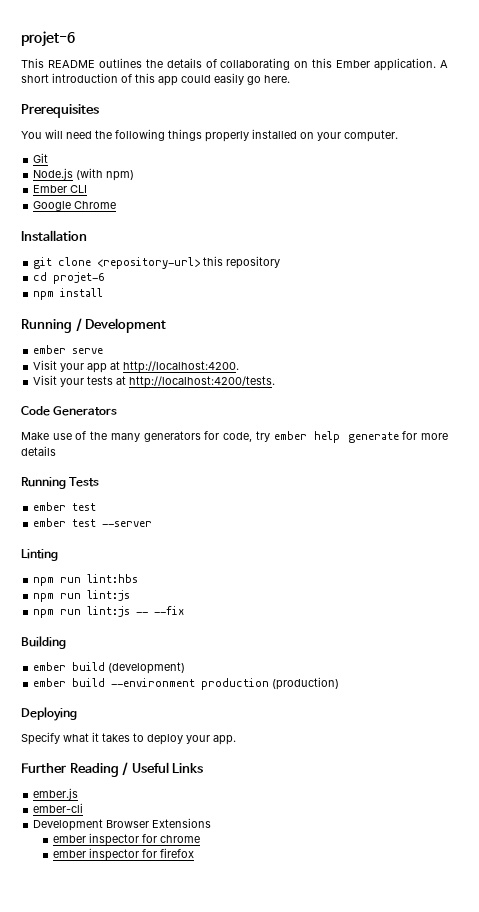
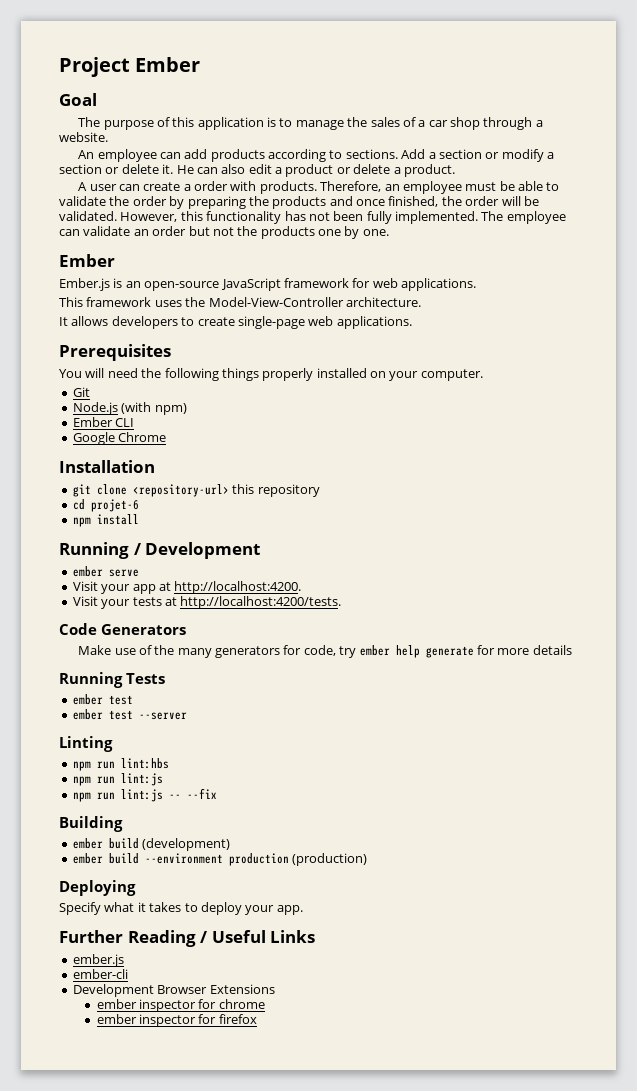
[21,31,75,47] [21,58,449,71] [21,73,290,86] projet-6 // This README outlines the details of collaborating on this Ember application. A short introduction of this app could easily go here. -> [59,57,201,77] [59,93,97,106] [78,117,543,130] [59,132,108,142] [78,149,555,162] [59,164,455,177] [78,181,560,194] [59,196,539,209] [59,211,566,224] [59,226,389,239] [59,254,115,267] [59,278,476,291] [59,297,421,307] [59,316,412,329] Project Ember // Goal // The purpose of this application is to manage the sales of a car shop through a website. // An employee can add products according to sections. Add a section or modify a section or delete it. He can also edit a product or delete a product. // A user can create a order with products. Therefore, an employee must be able to validate the order by preparing the products and once finished, the order will be validated. However, this functionality has not been fully implemented. The employee can validate an order but not the products one by one. // Ember // Ember.js is an open-source JavaScript framework for web applications. // This framework uses the Model-View-Controller architecture. // It allows developers to create single-page web applications.

